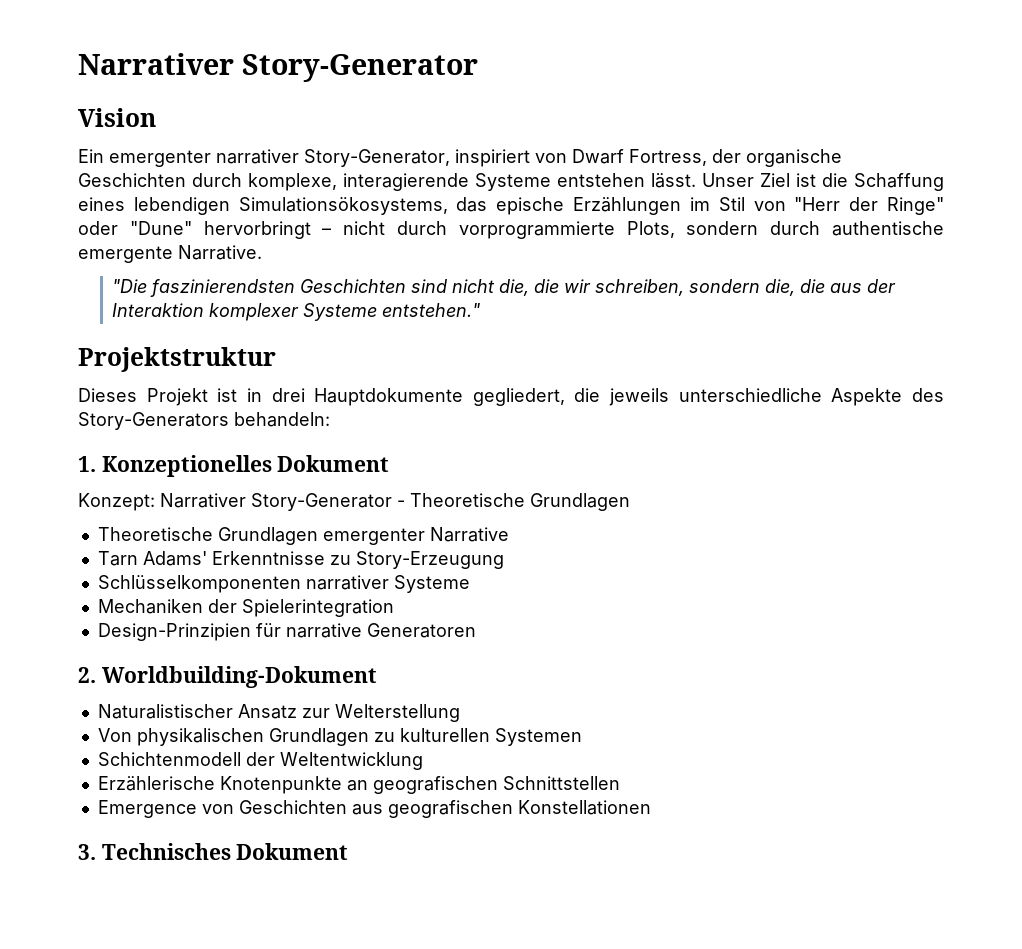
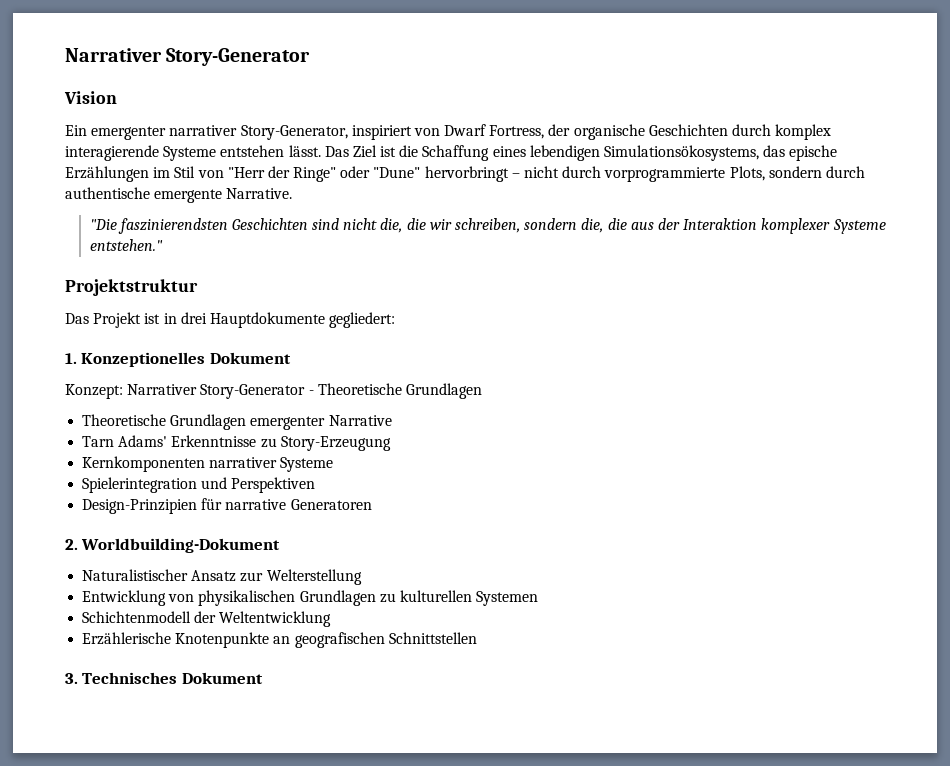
[248,173,337,191] komplexe, -> [775,124,832,140] komplex
[702,173,754,187] Unser -> [324,146,349,157] Das
[78,388,137,402] Dieses -> [65,313,89,324] Das
[472,388,944,406] [78,412,330,430] gegliedert, die jeweils unterschiedliche Aspekte des Story-Generators behandeln: -> [329,312,396,328] gegliedert:
[97,575,301,593] Schlüsselkomponenten -> [82,456,206,472] Kernkomponenten
[97,599,237,614] Mechaniken der -> (334, 464) none
(394, 608) none -> [201,477,316,493] und Perspektiven
[97,728,132,742] Von -> [82,590,195,606] Entwicklung von
[97,800,651,818] // Emergence von Geschichten aus geografischen Konstellationen -> (477, 638) none

